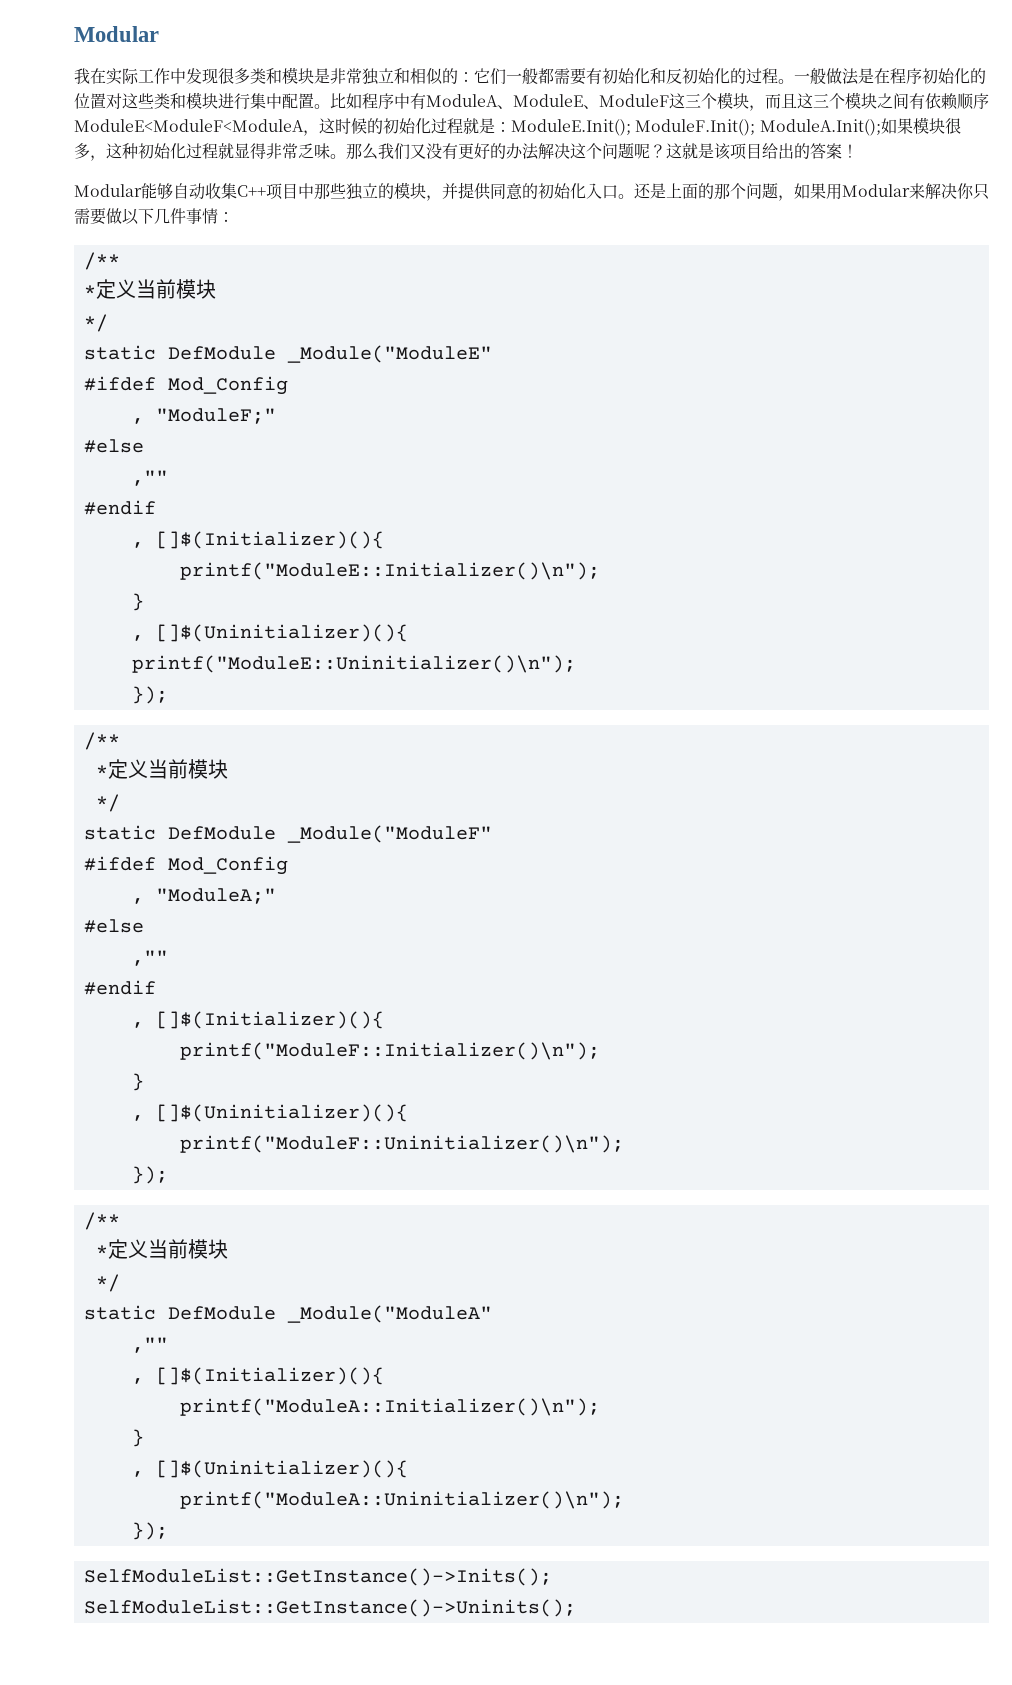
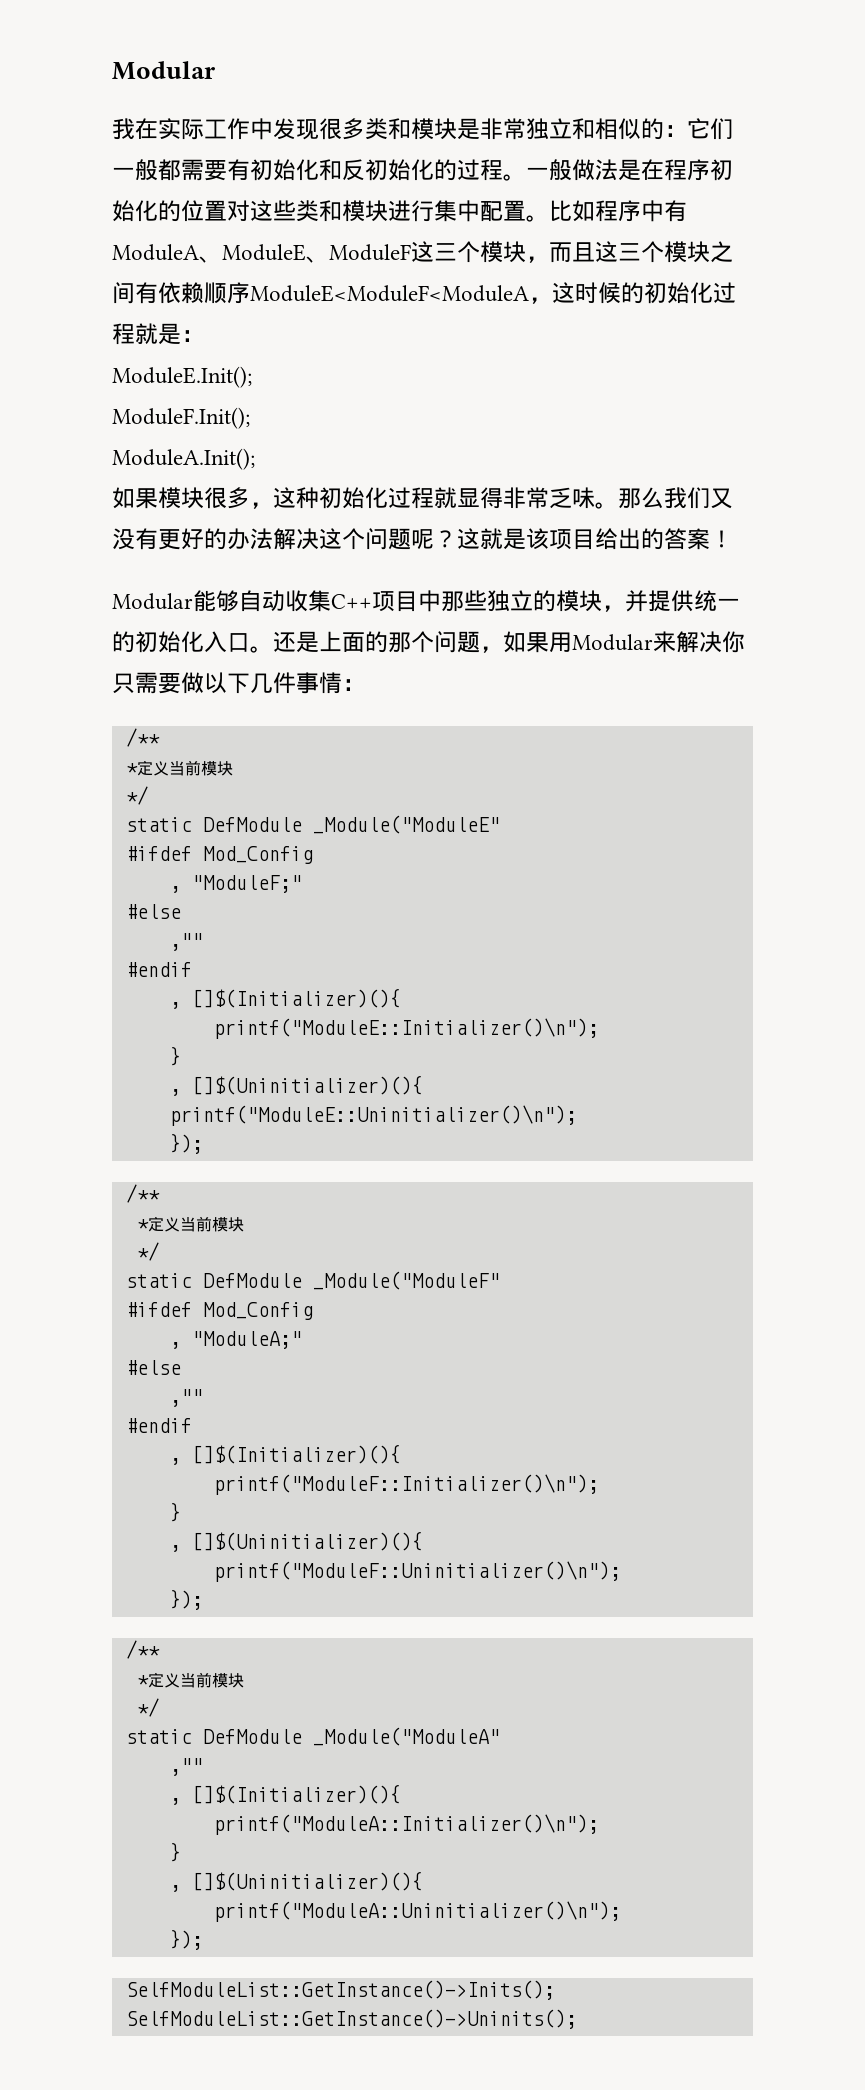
(511, 127) none -> (204, 336) //
(631, 127) none -> (252, 377) //
(756, 127) none -> (250, 418) //
(881, 127) none -> (255, 459) //
[490,183,523,200] 同意 -> [694,590,740,612] 统一

